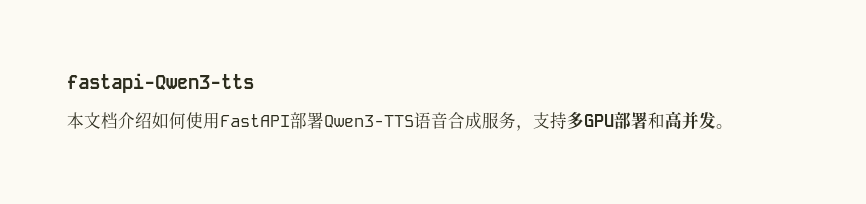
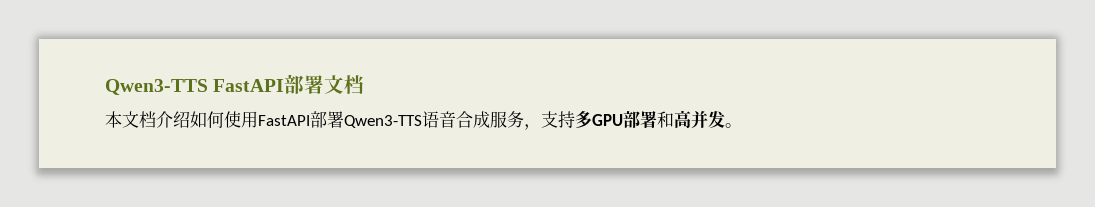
[67,73,254,93] fastapi-Qwen3-tts -> [105,74,365,95] Qwen3-TTS FastAPI部署文档

